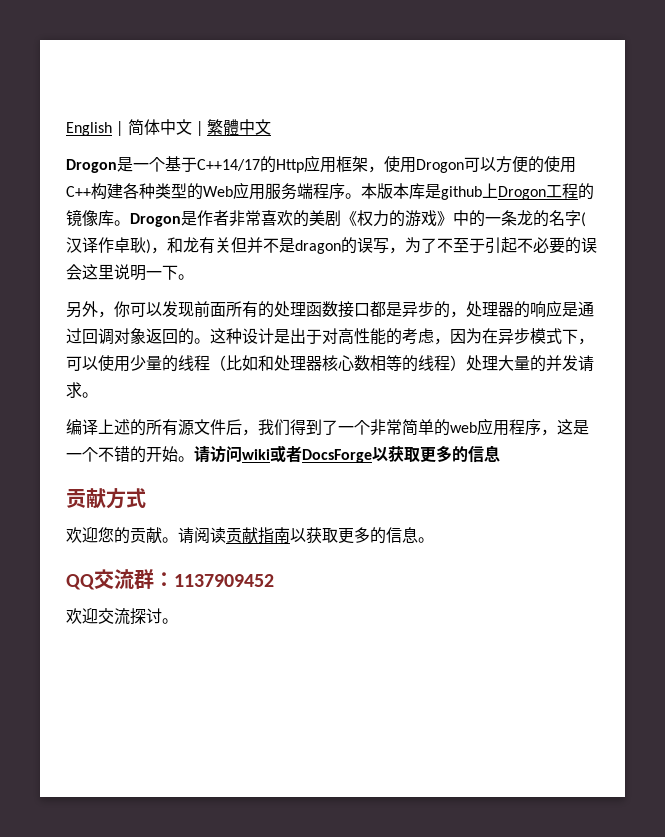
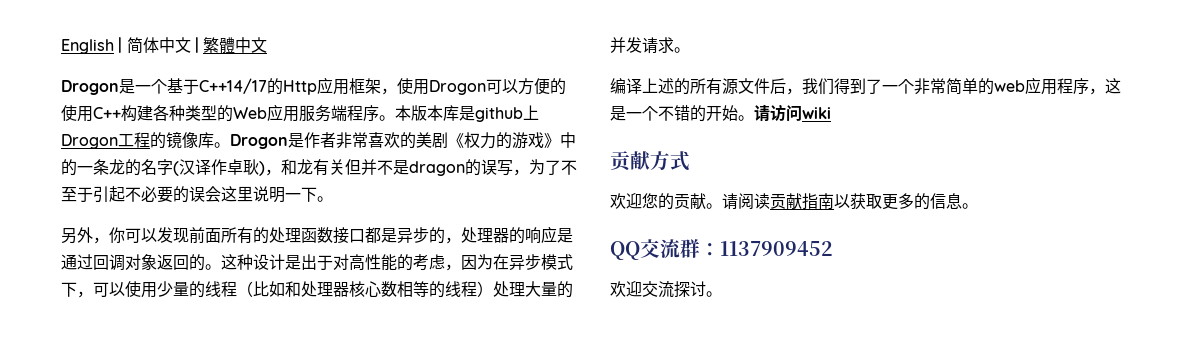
[270,445,500,463] 或者DocsForge以获取更多的信息 -> (831, 113) none

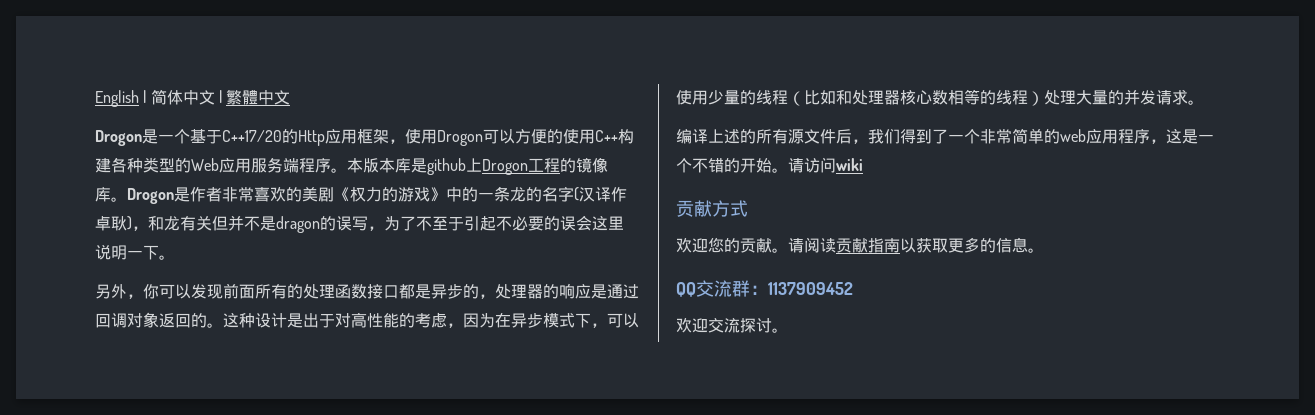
[199,78,267,94] C++14/17 -> [222,130,282,142] C++17/20

